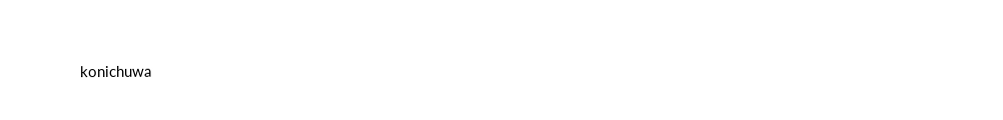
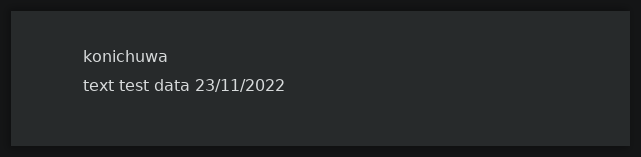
(152, 71) none -> [83,79,285,92] // text test data 23/11/2022

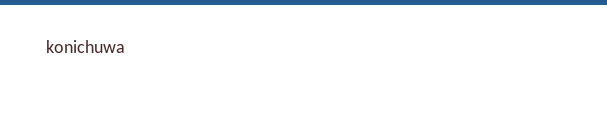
[83,79,285,92] // text test data 23/11/2022 -> (125, 46) none

